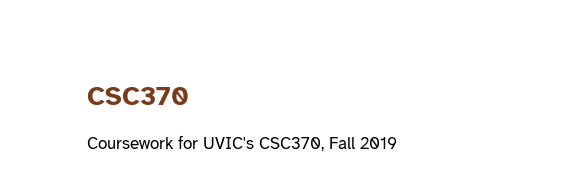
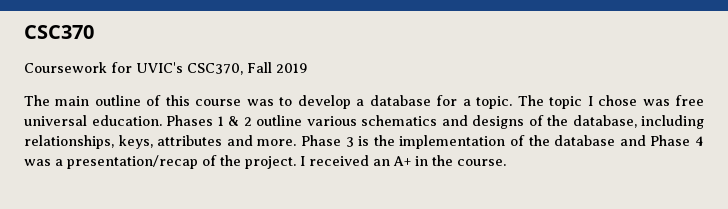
(397, 143) none -> [24,95,705,109] [24,115,704,129] [24,135,705,149] [24,155,506,169] // The main outline of this course was to develop a database for a topic. The topic I chose was free universal education. Phases 1 & 2 outline various schematics and designs of the database, including relationships, keys, attributes and more. Phase 3 is the implementation of the database and Phase 4 was a presentation/recap of the project. I received an A+ in the course.

